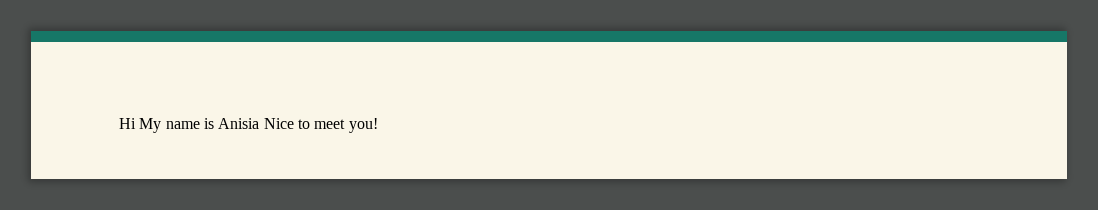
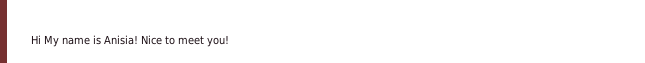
[218,118,260,129] Anisia -> [104,35,138,45] Anisia!

